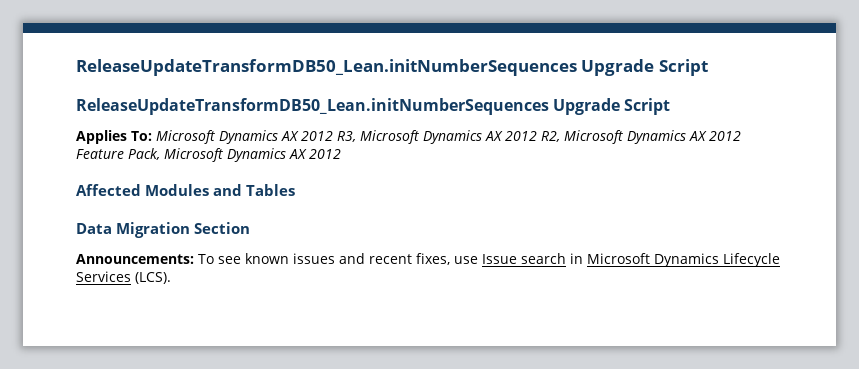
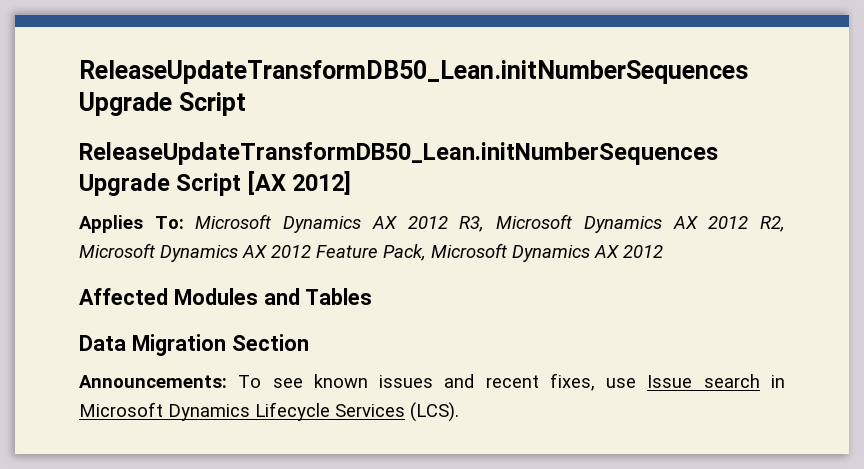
(671, 106) none -> [247,171,352,195] [AX 2012]

